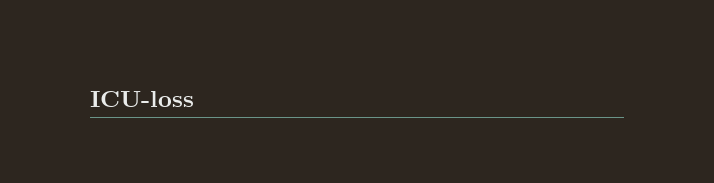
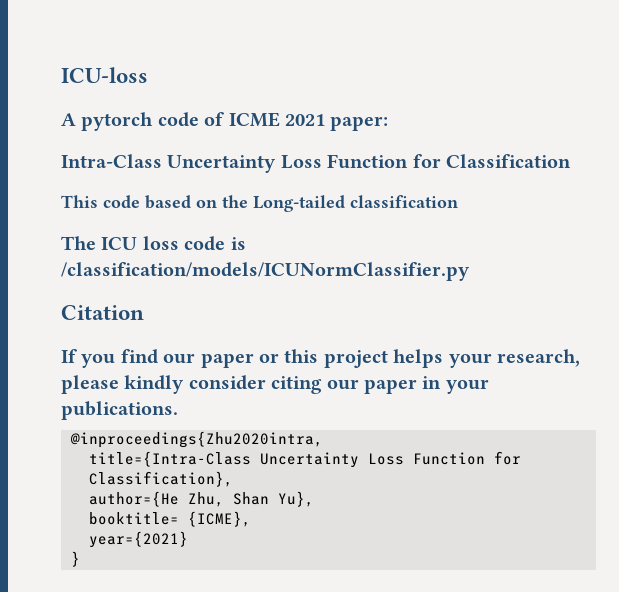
(194, 99) none -> [61,112,389,131] [61,154,571,173] [61,195,458,212] [61,236,246,251] [61,262,470,281] [61,305,144,320] [61,349,580,368] [61,375,489,394] [61,401,178,420] [69,431,323,448] [88,451,521,468] [88,471,233,487] [88,491,314,507] [88,511,251,527] [88,531,188,548] [70,551,80,567] // A pytorch code of ICME 2021 paper: // Intra-Class Uncertainty Loss Function for Classification // This code based on the Long-tailed classification // The ICU loss code is /classification/models/ICUNormClassifier.py // Citation // If you find our paper or this project helps your research, please kindly consider citing our paper in your publications. // @inproceedings{Zhu2020intra, // title={Intra-Class Uncertainty Loss Function for Classification}, // author={He Zhu, Shan Yu}, // booktitle= {ICME}, // year={2021} // }

